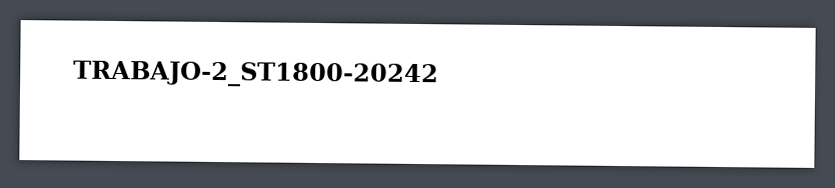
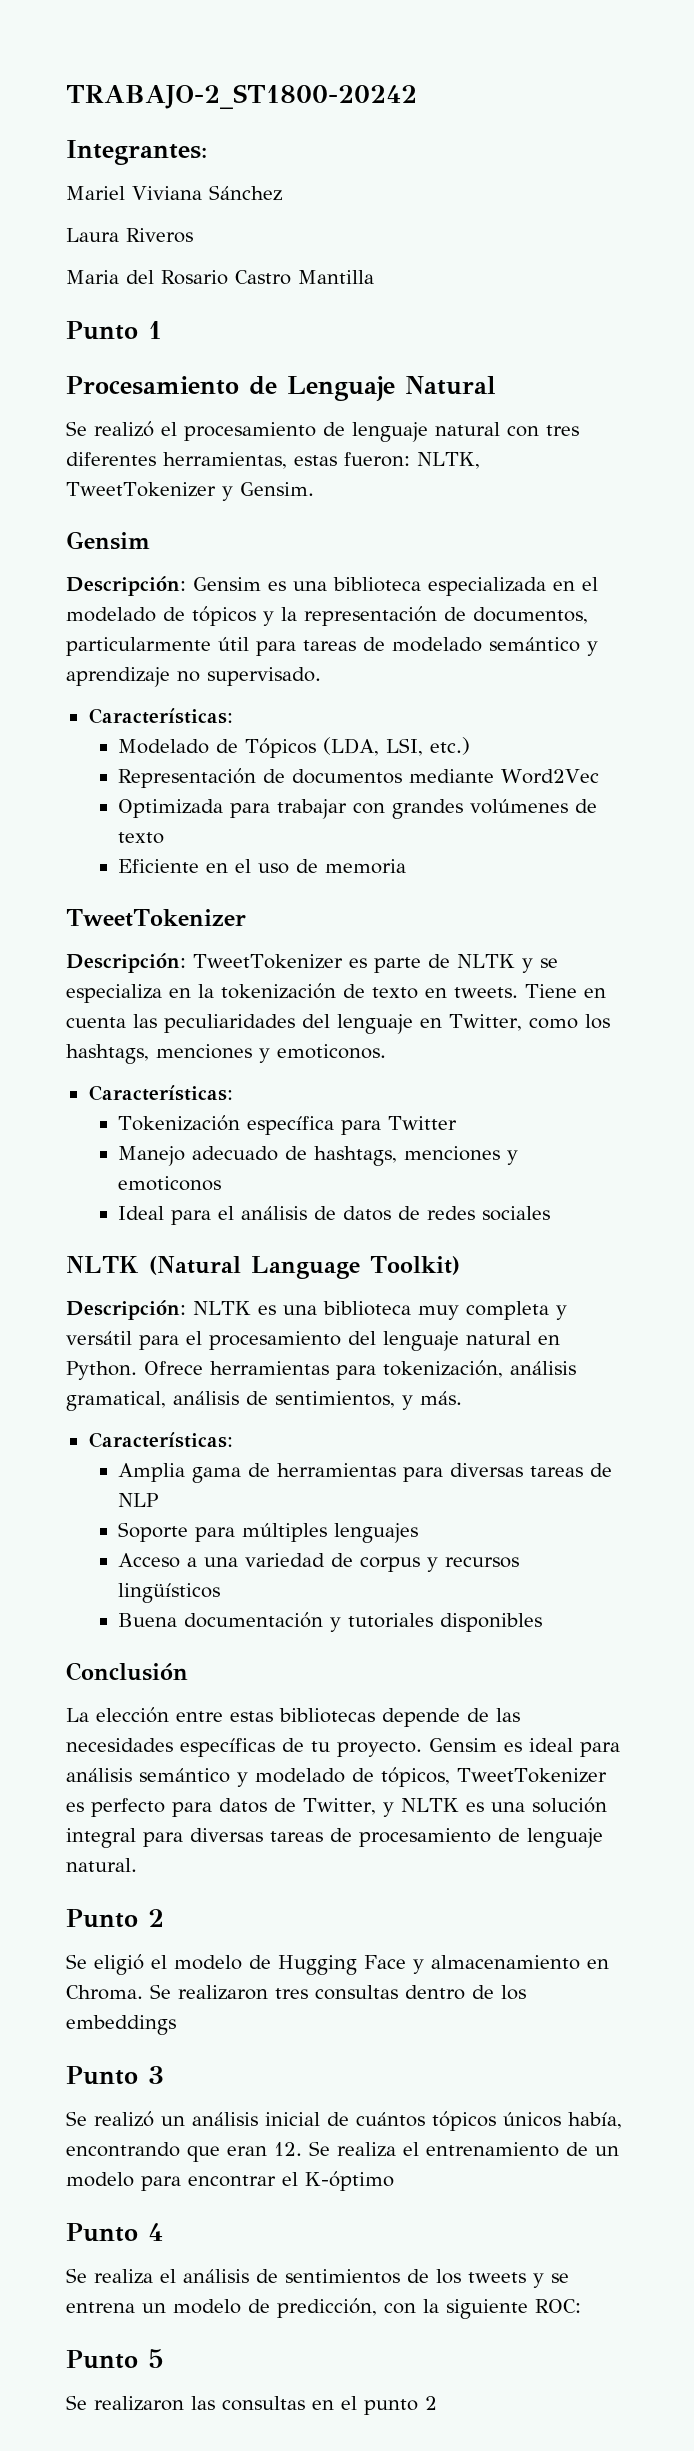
(439, 74) none -> [66,140,207,165] [66,185,282,201] [66,228,193,243] [66,270,374,285] [66,321,162,340] [66,376,495,401] [66,421,579,442] [66,452,480,469] [66,482,314,501] [66,531,150,550] [66,576,598,596] [66,606,588,626] [66,637,598,656] [66,667,321,687] [88,708,233,724] [118,737,471,758] [118,768,600,788] [118,799,598,819] [118,832,165,844] [118,859,407,874] [66,909,246,927] [66,953,558,973] [66,983,606,1003] [66,1014,610,1034] [66,1044,386,1064] [88,1085,233,1101] [118,1115,458,1135] [118,1146,519,1166] [118,1176,222,1191] [118,1206,551,1225] [66,1256,460,1279] [66,1300,567,1320] [66,1331,560,1351] [66,1360,576,1380] [66,1391,462,1411] [88,1432,233,1448] [118,1463,613,1483] [118,1493,159,1507] [118,1522,419,1543] [118,1553,520,1572] [118,1583,221,1603] [118,1612,543,1632] [66,1662,188,1681] [66,1707,520,1727] [66,1738,620,1757] [66,1767,607,1787] [66,1797,607,1817] [66,1828,603,1848] [66,1858,137,1872] [66,1909,164,1928] [66,1954,609,1975] [66,1984,526,2000] [66,2015,176,2035] [66,2066,164,2085] [66,2111,622,2131] [66,2141,619,2162] [66,2171,394,2191] [66,2223,163,2242] [66,2268,569,2288] [66,2298,581,2319] [66,2349,164,2369] [66,2395,437,2415] // Integrantes: // Mariel Viviana Sánchez // Laura Riveros // Maria del Rosario Castro Mantilla // Punto 1 // Procesamiento de Lenguaje Natural // Se realizó el procesamiento de lenguaje natural con tres diferentes herramientas, estas fueron: NLTK, TweetTokenizer y Gensim. // Gensim // Descripción: Gensim es una biblioteca especializada en el modelado de tópicos y la representación de documentos, particularmente útil para tareas de modelado semántico y aprendizaje no supervisado. // Características: // Modelado de Tópicos (LDA, LSI, etc.) // Representación de documentos mediante Word2Vec // Optimizada para trabajar con grandes volúmenes de texto // Eficiente en el uso de memoria // TweetTokenizer // Descripción: TweetTokenizer es parte de NLTK y se especializa en la tokenización de texto en tweets. Tiene en cuenta las peculiaridades del lenguaje en Twitter, como los hashtags, menciones y emoticonos. // Características: // Tokenización específica para Twitter // Manejo adecuado de hashtags, menciones y emoticonos // Ideal para el análisis de datos de redes sociales // NLTK (Natural Language Toolkit) // Descripción: NLTK es una biblioteca muy completa y versátil para el procesamiento del lenguaje natural en Python. Ofrece herramientas para tokenización, análisis gramatical, análisis de sentimientos, y más. // Características: // Amplia gama de herramientas para diversas tareas de NLP // Soporte para múltiples lenguajes // Acceso a una variedad de corpus y recursos lingüísticos // Buena documentación y tutoriales disponibles // Conclusión // La elección entre estas bibliotecas depende de las necesidades específicas de tu proyecto. Gensim es ideal para análisis semántico y modelado de tópicos, TweetTokenizer es perfecto para datos de Twitter, y NLTK es una solución integral para diversas tareas de procesamiento de lenguaje natural. // Punto 2 // Se eligió el modelo de Hugging Face y almacenamiento en Chroma. Se realizaron tres consultas dentro de los embeddings // Punto 3 // Se realizó un análisis inicial de cuántos tópicos únicos había, encontrando que eran 12. Se realiza el entrenamiento de un modelo para encontrar el K-óptimo // Punto 4 // Se realiza el análisis de sentimientos de los tweets y se entrena un modelo de predicción, con la siguiente ROC: // Punto 5 // Se realizaron las consultas en el punto 2

